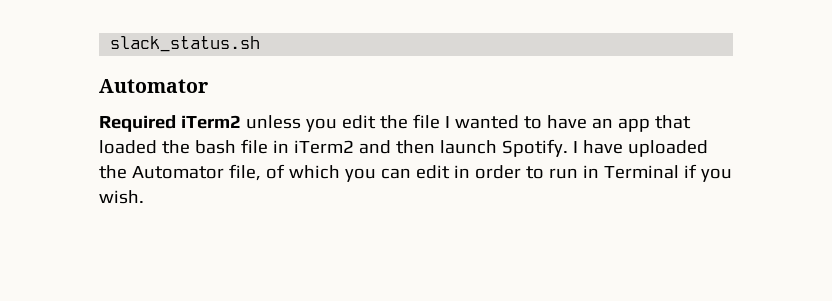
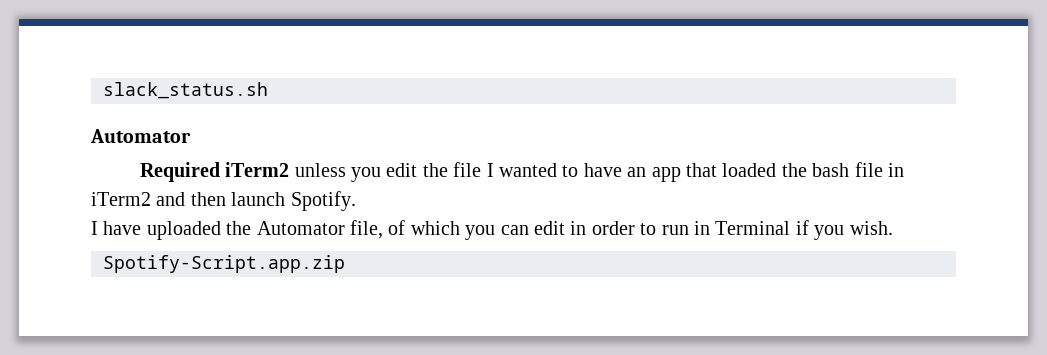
(568, 148) none -> (356, 201) //
(144, 197) none -> [103,255,345,273] // Spotify-Script.app.zip

